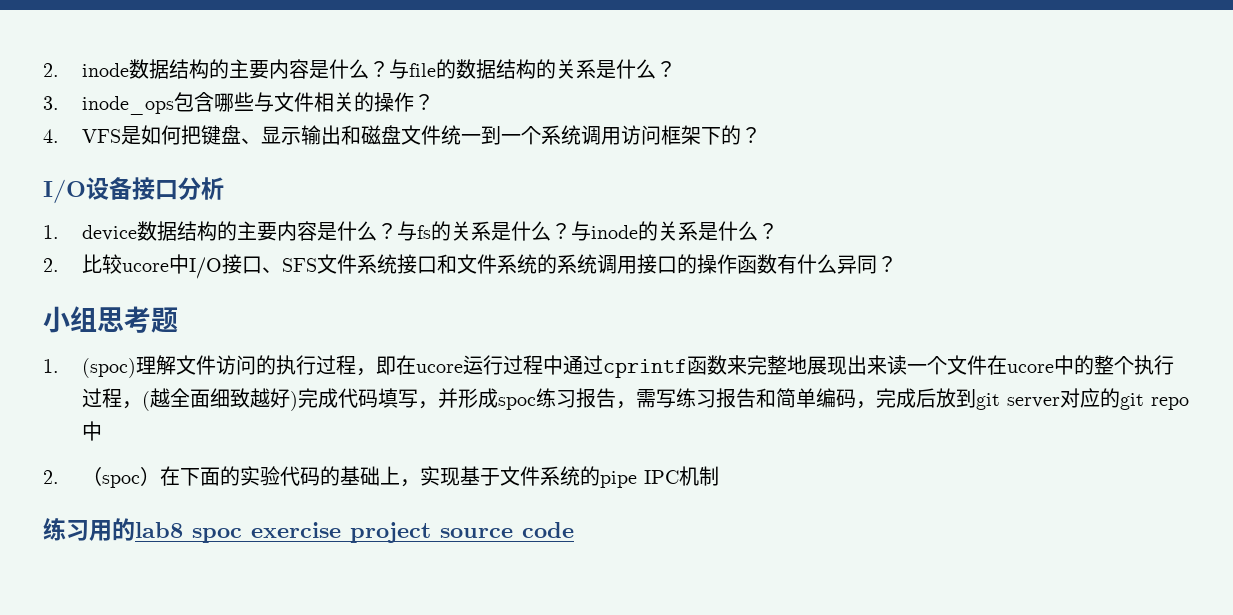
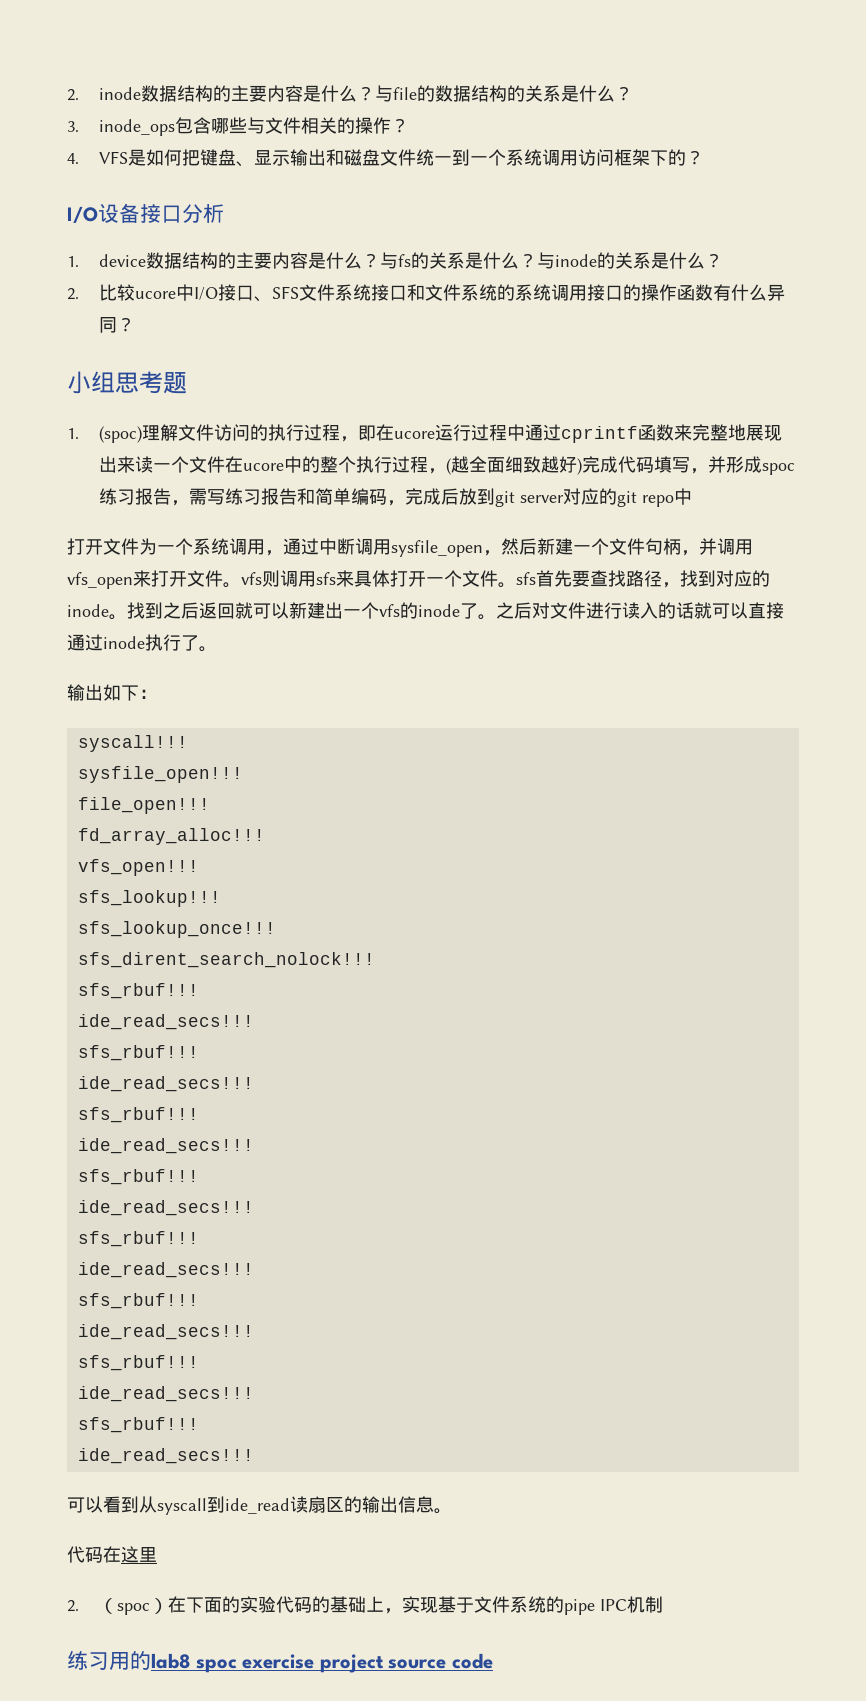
(103, 431) none -> [67,538,753,557] [67,570,770,589] [67,602,784,620] [67,634,217,652] [67,684,157,701] [77,735,188,752] [77,766,243,783] [77,797,210,814] [77,828,265,845] [77,859,199,876] [77,890,221,907] [77,921,276,938] [77,952,375,968] [77,983,199,999] [77,1014,254,1030] [77,1045,199,1061] [77,1076,254,1092] [77,1107,199,1123] [77,1138,254,1154] [77,1169,199,1185] [77,1200,254,1216] [77,1231,199,1247] [77,1262,254,1278] [77,1293,199,1309] [77,1324,254,1340] [77,1355,199,1371] [77,1386,254,1402] [77,1417,199,1433] [77,1448,254,1464] [67,1496,452,1515] [67,1546,157,1563] // 打开文件为一个系统调用，通过中断调用sysfile_open，然后新建一个文件句柄，并调用vfs_open来打开文件。vfs则调用sfs来具体打开一个文件。sfs首先要查找路径，找到对应的inode。找到之后返回就可以新建出一个vfs的inode了。之后对文件进行读入的话就可以直接通过inode执行了。 // 输出如下： // syscall!!! // sysfile_open!!! // file_open!!! // fd_array_alloc!!! // vfs_open!!! // sfs_lookup!!! // sfs_lookup_once!!! // sfs_dirent_search_nolock!!! // sfs_rbuf!!! // ide_read_secs!!! // sfs_rbuf!!! // ide_read_secs!!! // sfs_rbuf!!! // ide_read_secs!!! // sfs_rbuf!!! // ide_read_secs!!! // sfs_rbuf!!! // ide_read_secs!!! // sfs_rbuf!!! // ide_read_secs!!! // sfs_rbuf!!! // ide_read_secs!!! // sfs_rbuf!!! // ide_read_secs!!! // 可以看到从syscall到ide_read读扇区的输出信息。 // 代码在这里

